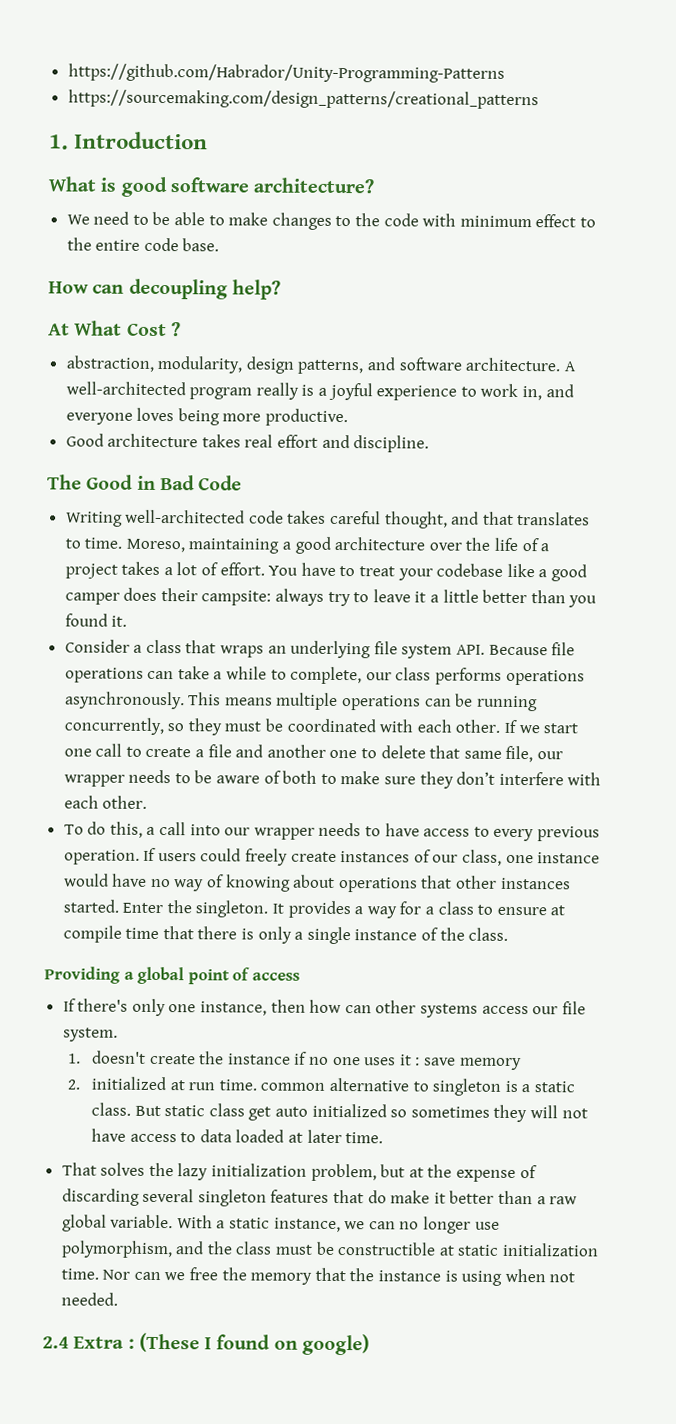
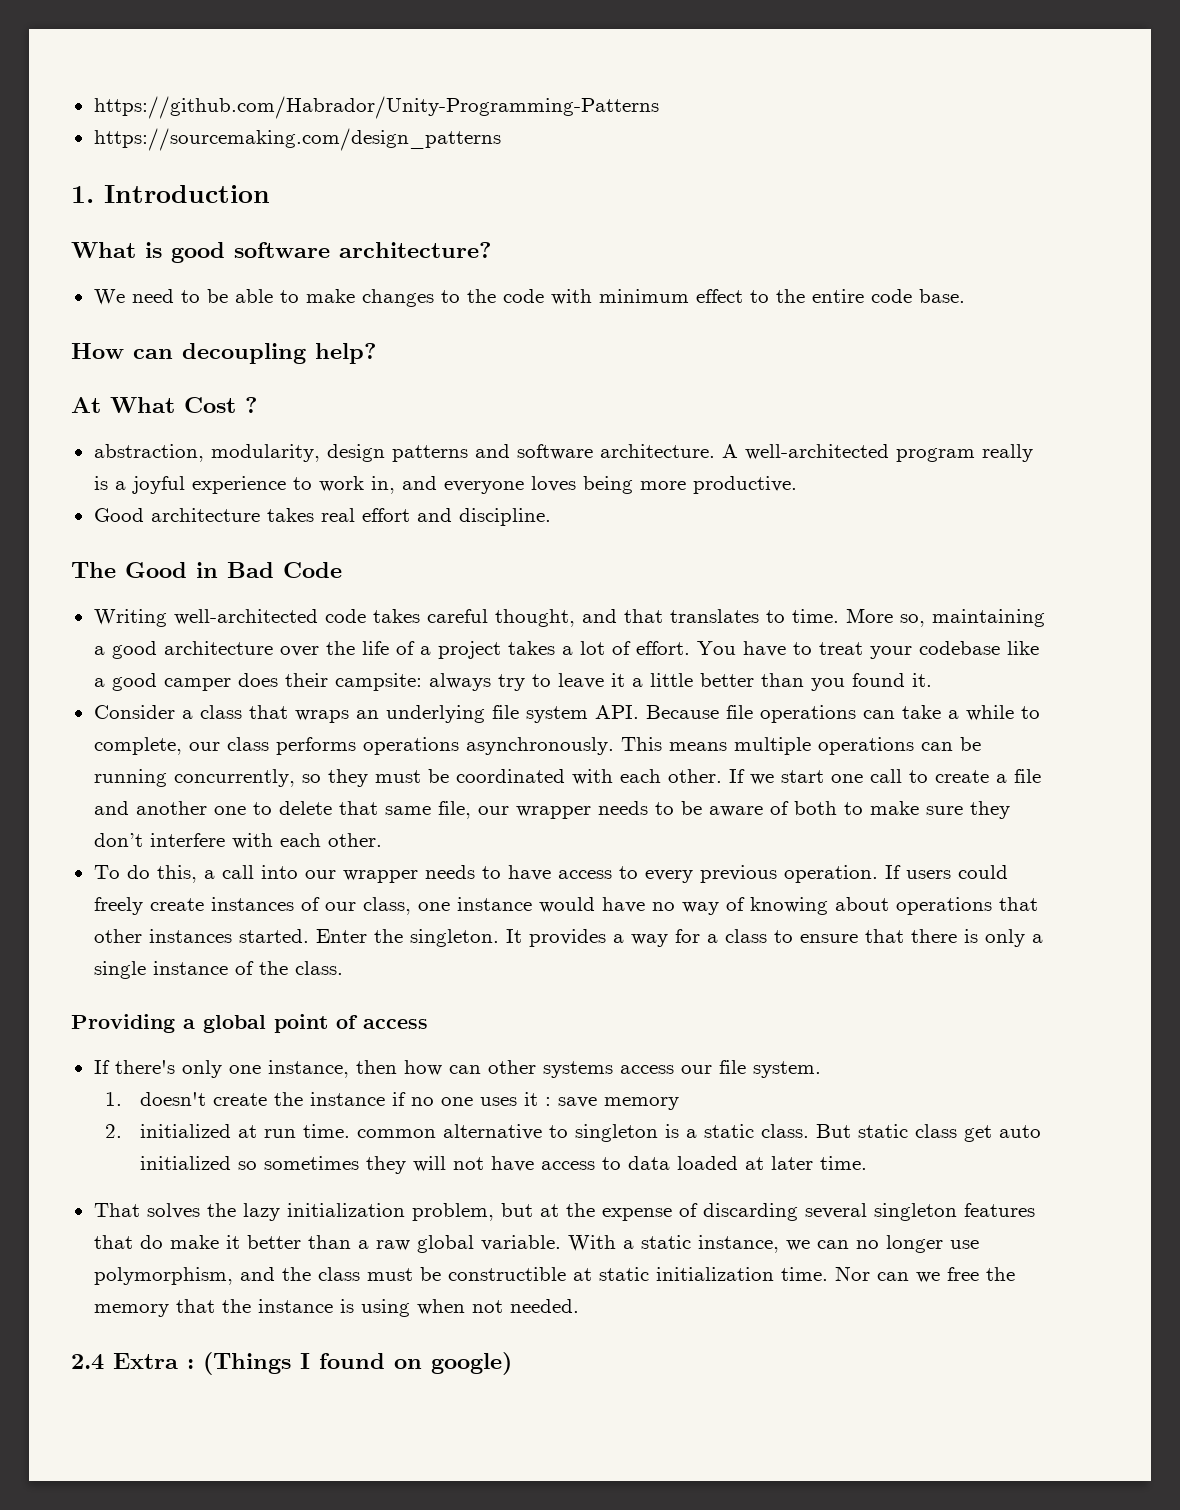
[67,89,539,110] https://sourcemaking.com/design_patterns/creational_patterns -> [93,128,501,151] https://sourcemaking.com/design_patterns
[297,359,364,375] patterns, -> [391,445,468,462] patterns
[125,538,185,553] Moreso, -> [845,608,925,627] More so,
[550,905,566,916] [62,925,160,943] at compile time -> (858, 938) none
[138,1332,200,1353] (These -> [203,1352,291,1375] (Things

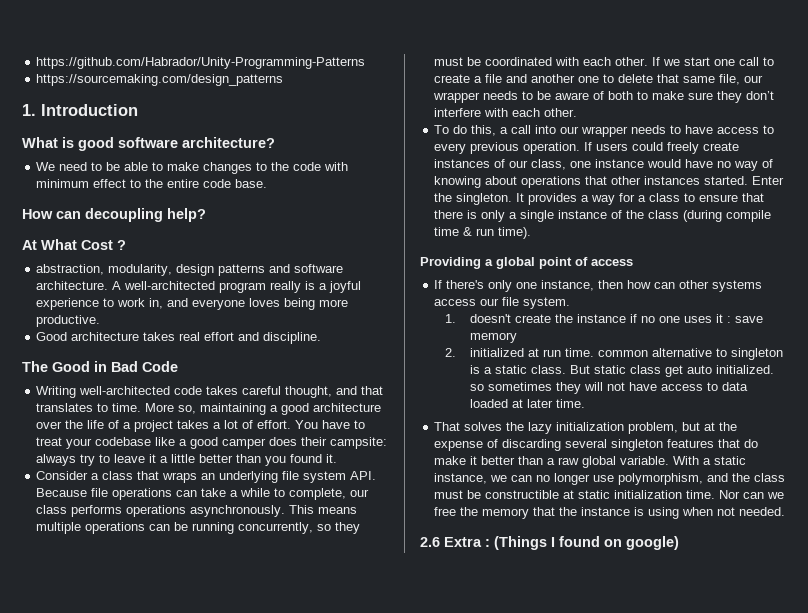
[294,961,343,975] class. -> [648,210,772,222] [434,227,532,239] class (during compile time & run time).
[139,1156,231,1170] initialized -> [716,365,775,374] initialized.
[71,1354,104,1370] 2.4 -> [420,537,440,547] 2.6

